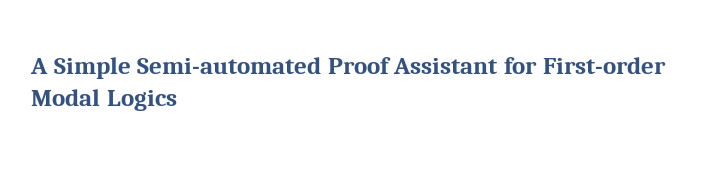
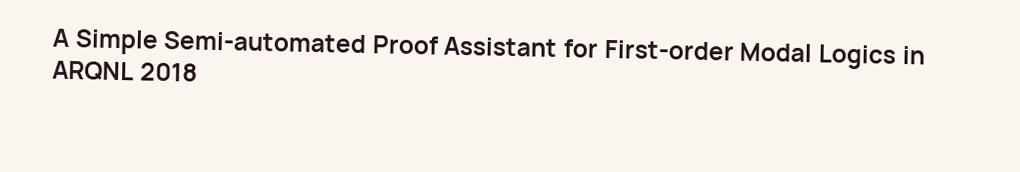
(177, 100) none -> [901,45,925,65] [52,60,198,82] in ARQNL 2018

